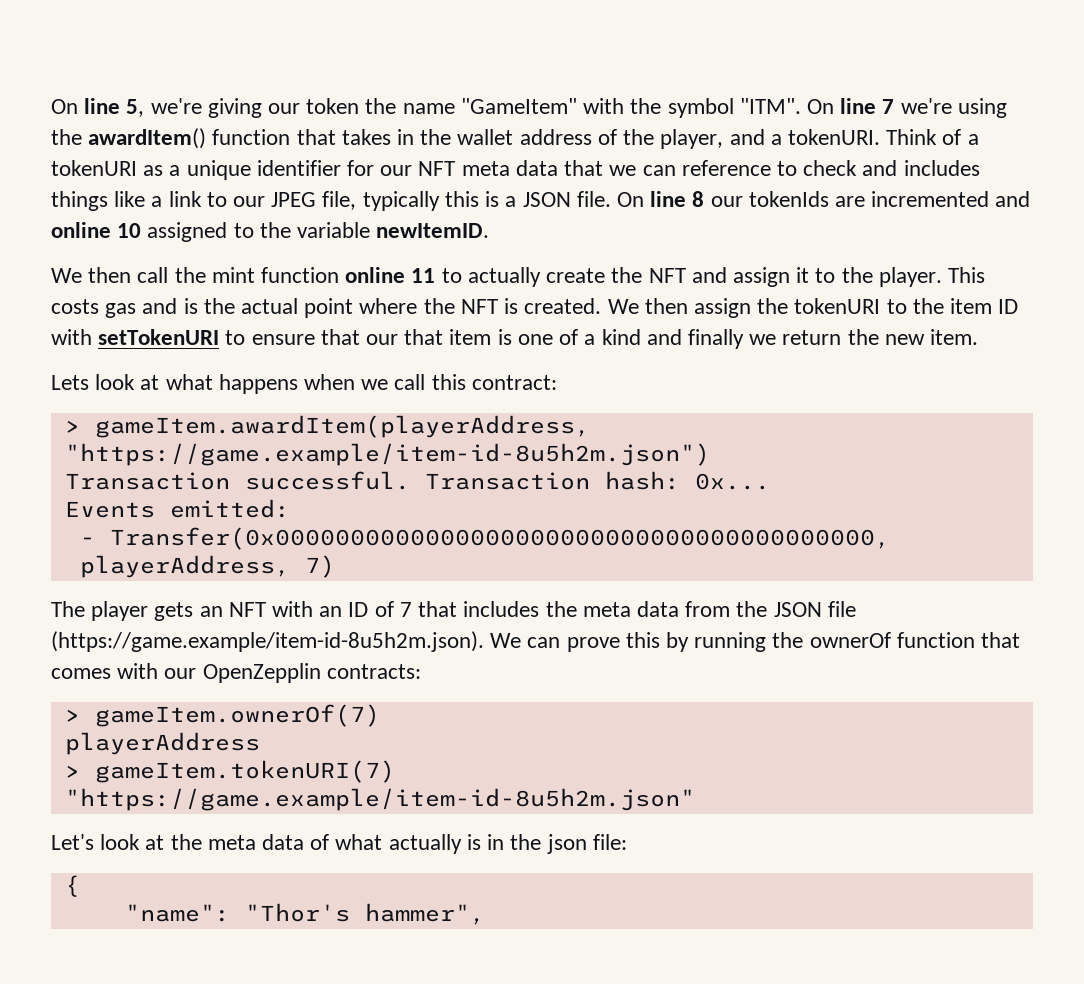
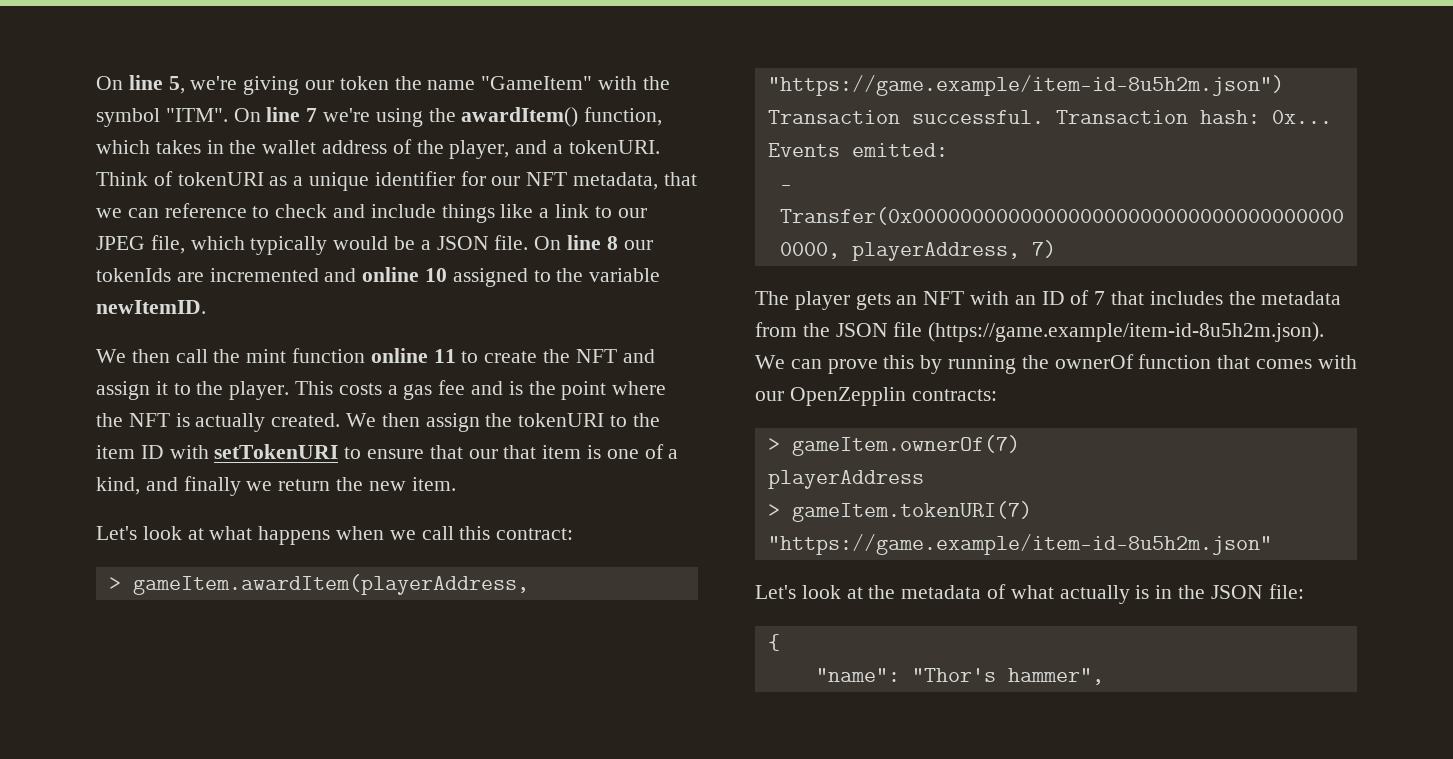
[212,129,336,145] function that -> [584,107,663,126] [96,140,150,154] function, which
[967,134,979,145] a -> (173, 178) none
[461,160,558,176] meta data -> [573,172,659,190] metadata,
[903,160,980,176] includes -> [370,204,436,218] include
[362,191,500,211] typically this is -> [190,236,416,255] which typically would be
[467,267,541,287] actually -> (479, 357) none
[105,303,137,318] gas -> [387,380,466,400] a gas fee
[241,298,299,314] actual -> (556, 388) none
(519, 306) none -> [195,413,266,432] actually
[601,329,641,345] kind -> [96,477,140,495] kind,
[51,375,89,390] Lets -> [96,526,137,540] Let's
[582,601,679,617] meta data -> [1261,291,1342,305] metadata
[207,834,305,850] meta data -> [901,585,982,599] metadata
[546,834,587,854] json -> [1210,585,1263,599] JSON

